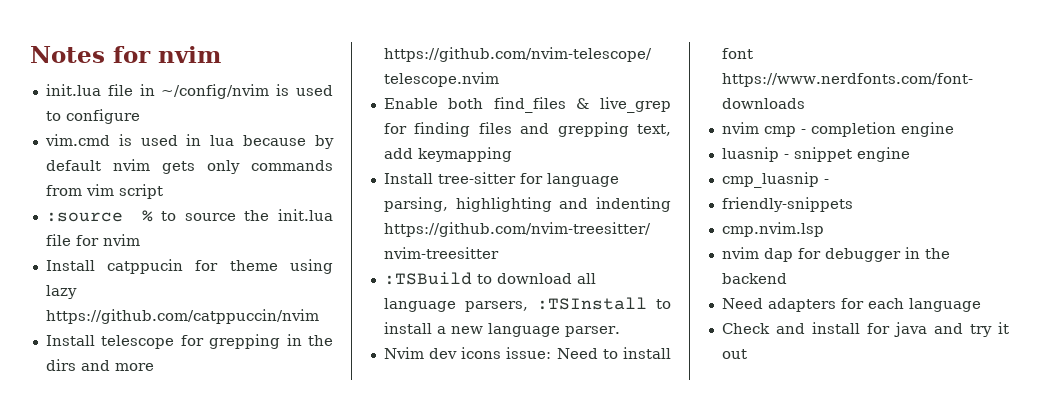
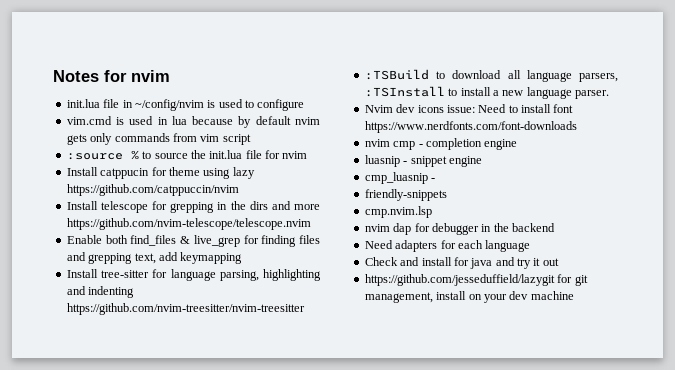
(747, 354) none -> [364,274,588,286] [364,291,574,303] // https://github.com/jesseduffield/lazygit for git management, install on your dev machine

